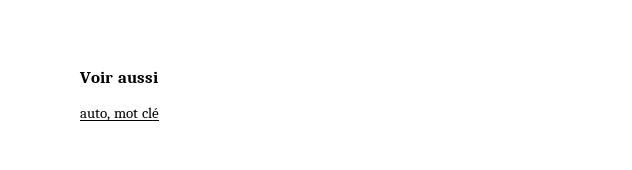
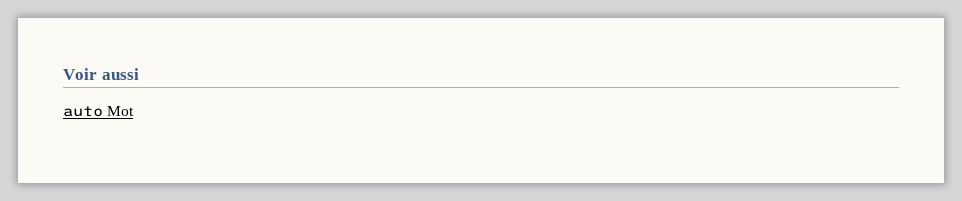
[80,107,159,121] auto, mot clé -> [63,106,135,117] auto Mot

